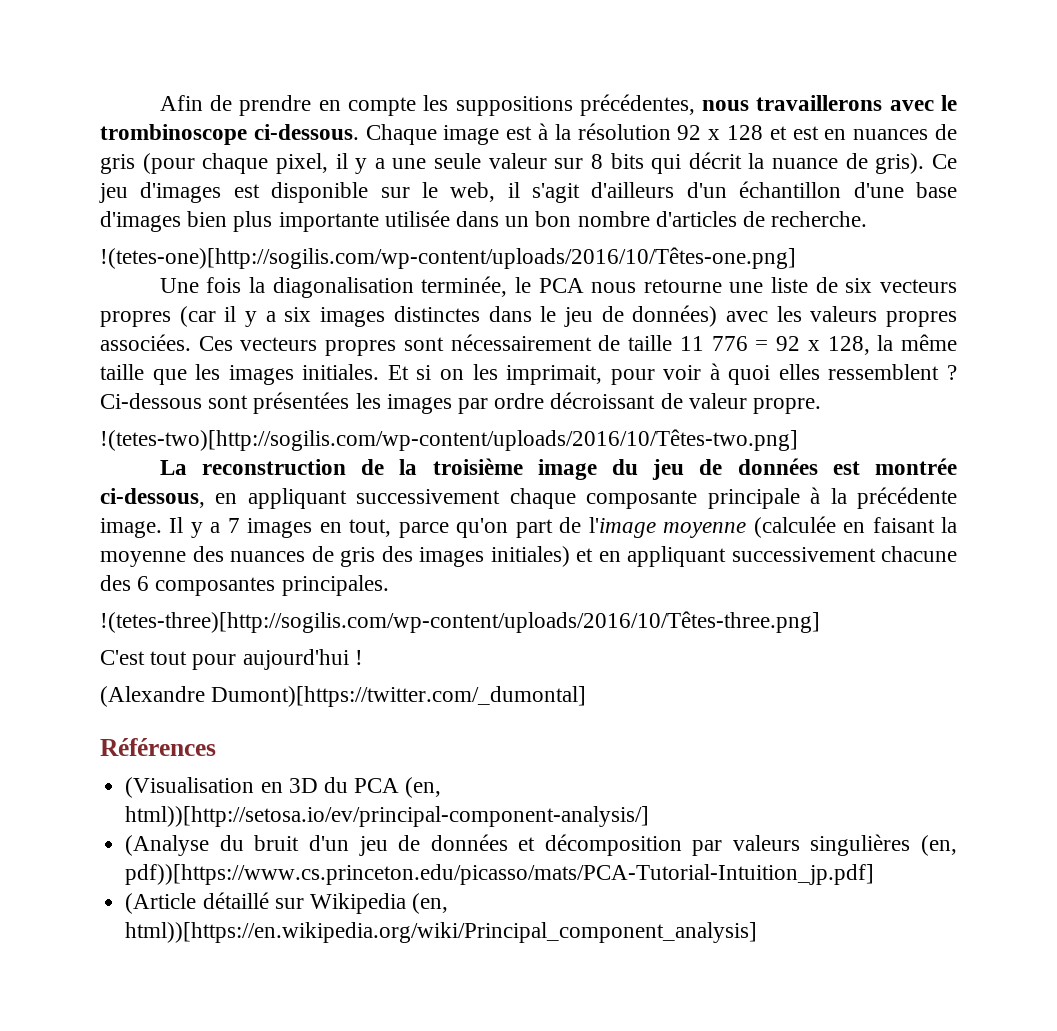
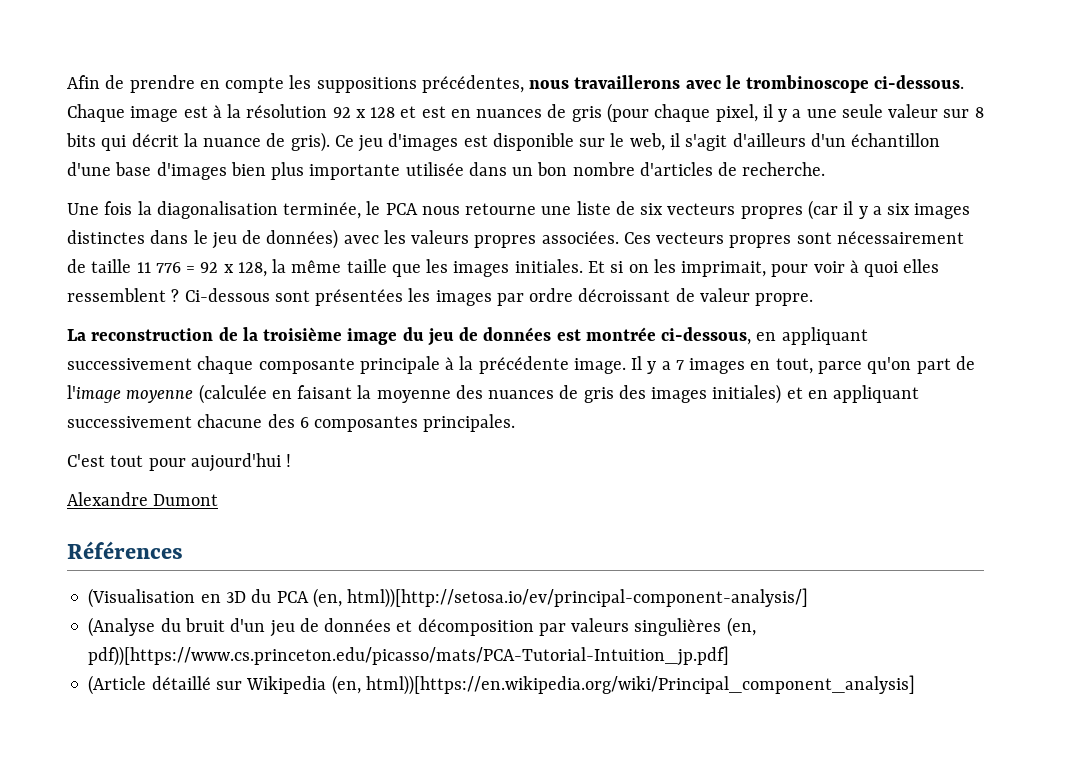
[100,247,796,269] // !(tetes-one)[http://sogilis.com/wp-content/uploads/2016/10/Têtes-one.png] -> (826, 169) none
[100,429,798,451] // !(tetes-two)[http://sogilis.com/wp-content/uploads/2016/10/Têtes-two.png] -> (814, 299) none
[100,611,820,633] // !(tetes-three)[http://sogilis.com/wp-content/uploads/2016/10/Têtes-three.png] -> (516, 423) none
[100,686,587,707] (Alexandre Dumont)[https://twitter.com/_dumontal] -> [67,492,219,506] Alexandre Dumont

